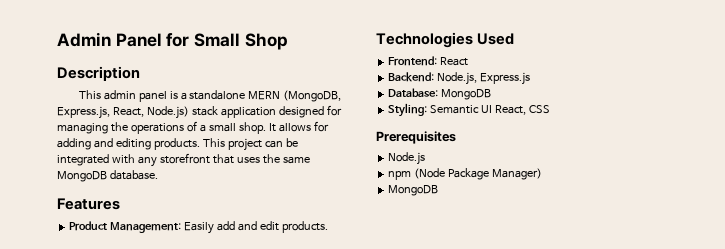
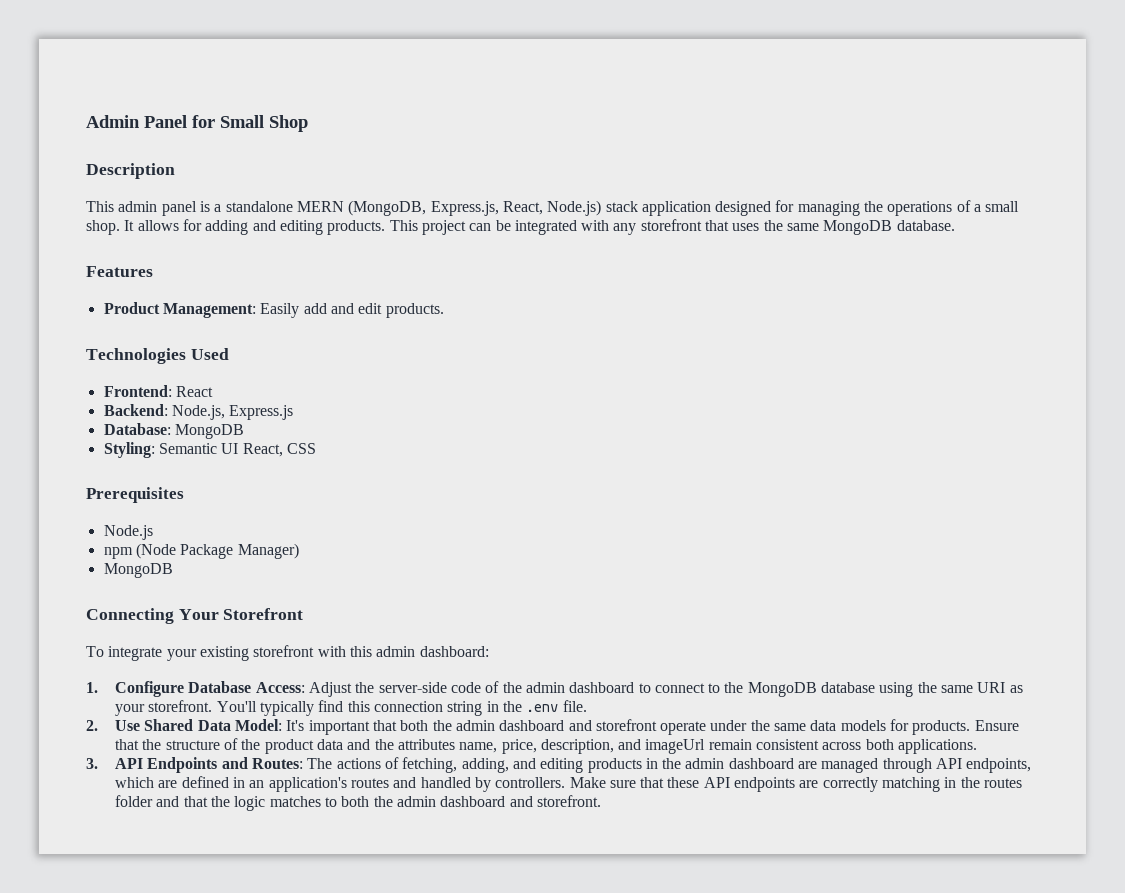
(439, 190) none -> [86,608,304,624] [86,645,489,661] [86,681,1023,697] [115,700,587,716] [86,719,1019,735] [115,738,978,754] [86,757,1032,773] [115,776,1023,792] [115,795,601,811] // Connecting Your Storefront // To integrate your existing storefront with this admin dashboard: // 1. Configure Database Access: Adjust the server-side code of the admin dashboard to connect to the MongoDB database using the same URI as your storefront. You'll typically find this connection string in the .env file. // 2. Use Shared Data Model: It's important that both the admin dashboard and storefront operate under the same data models for products. Ensure that the structure of the product data and the attributes name, price, description, and imageUrl remain consistent across both applications. // 3. API Endpoints and Routes: The actions of fetching, adding, and editing products in the admin dashboard are managed through API endpoints, which are defined in an application's routes and handled by controllers. Make sure that these API endpoints are correctly matching in the routes folder and that the logic matches to both the admin dashboard and storefront.

